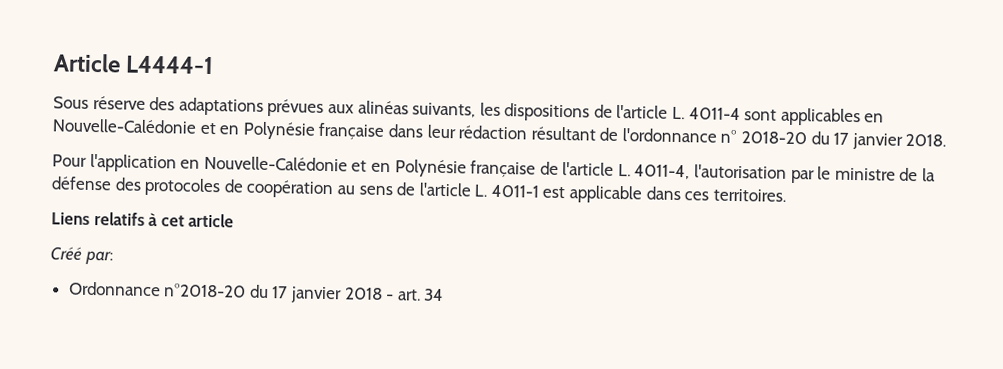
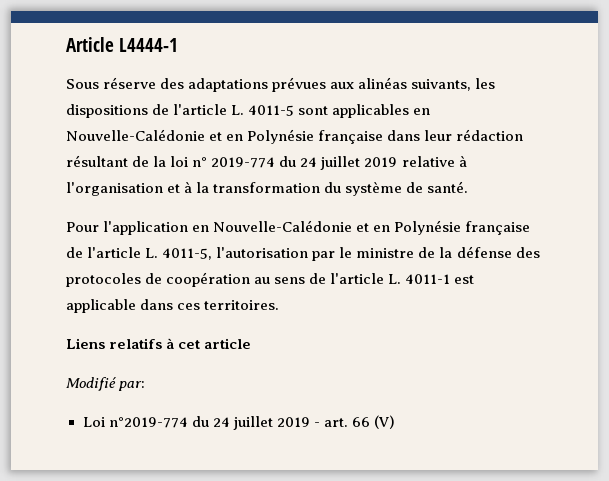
[688,107,741,121] 4011-4 -> [248,105,295,116] 4011-5
[621,128,947,150] l'ordonnance n° 2018-20 du 17 janvier 2018. -> [153,155,467,170] [66,181,469,196] la loi n° 2019-774 du 24 juillet 2019 relative à l'organisation et à la transformation du système de santé.
[634,164,691,180] 4011-4, -> [162,248,213,260] 4011-5,
[50,246,82,261] Créé -> [66,377,116,391] Modifié
[68,281,445,304] Ordonnance n°2018-20 du 17 janvier 2018 - art. 34 -> [82,415,395,430] Loi n°2019-774 du 24 juillet 2019 - art. 66 (V)

